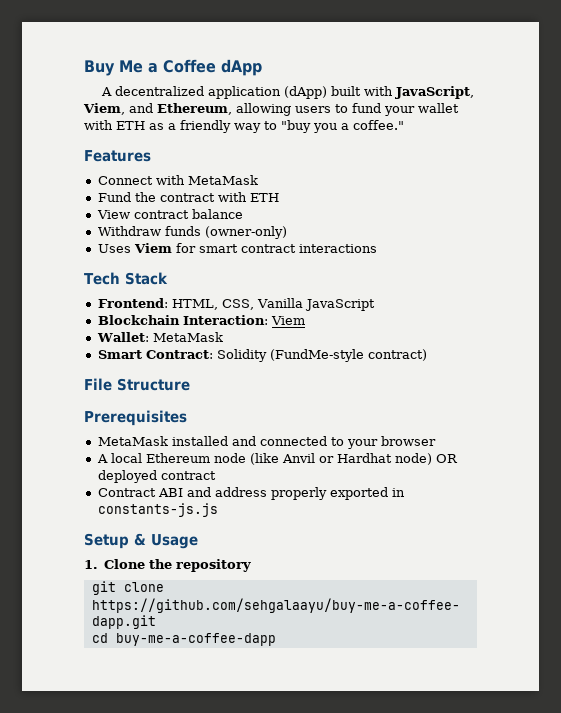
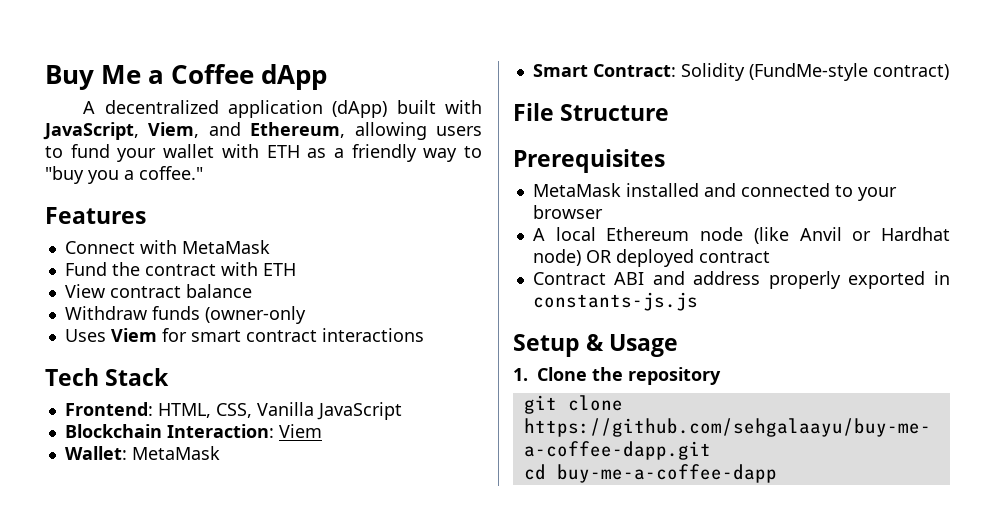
[204,226,287,239] (owner-only) -> [204,306,306,324] (owner-only

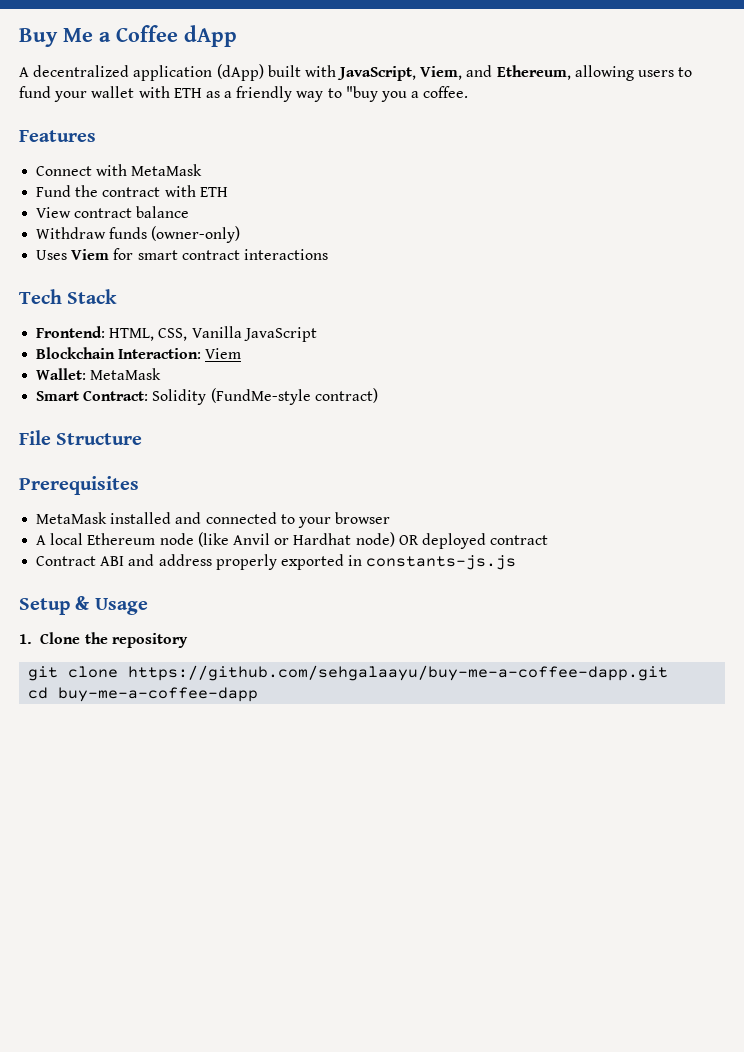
[139,166,203,180] coffee." -> [423,86,469,98] coffee.
[204,306,306,324] (owner-only -> [151,226,241,243] (owner-only)

